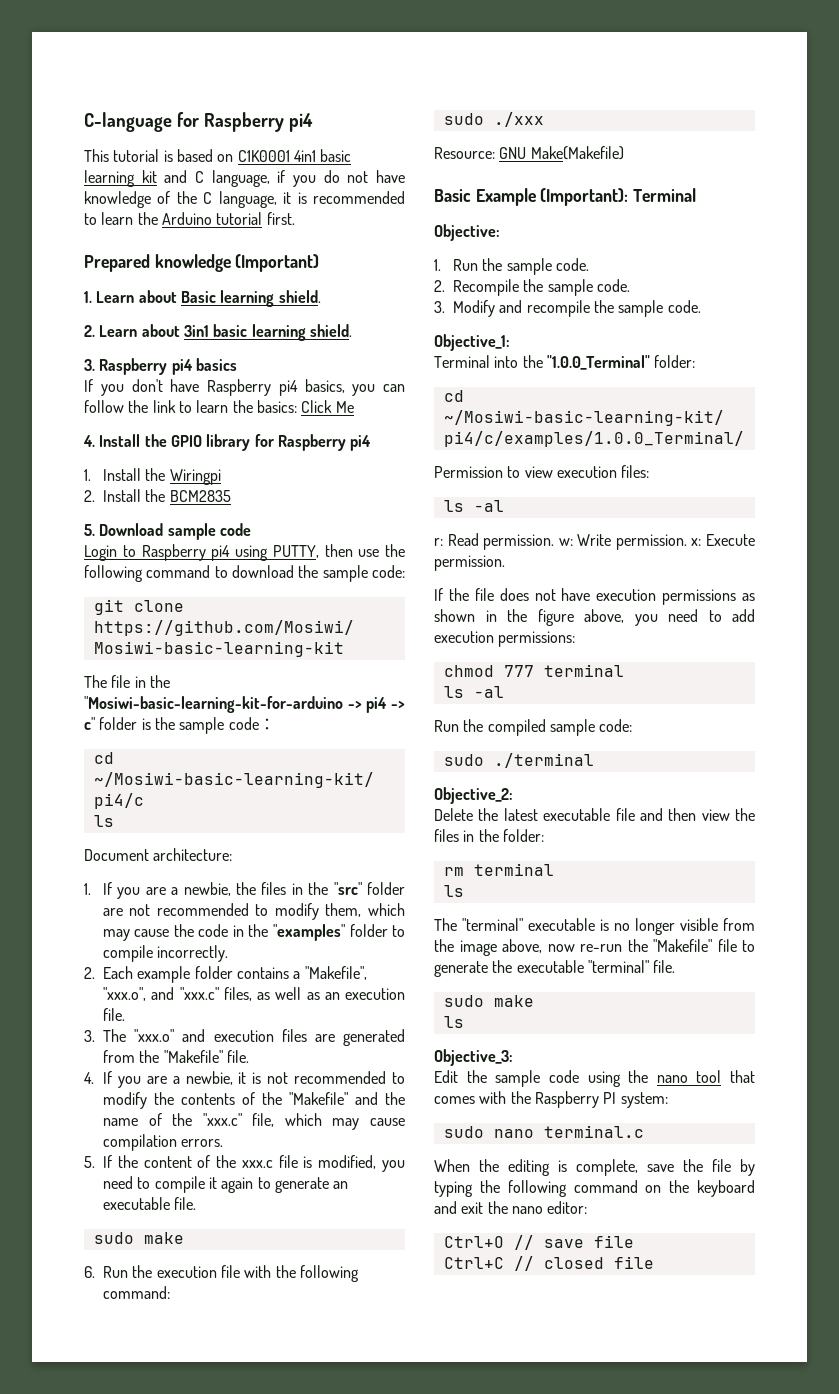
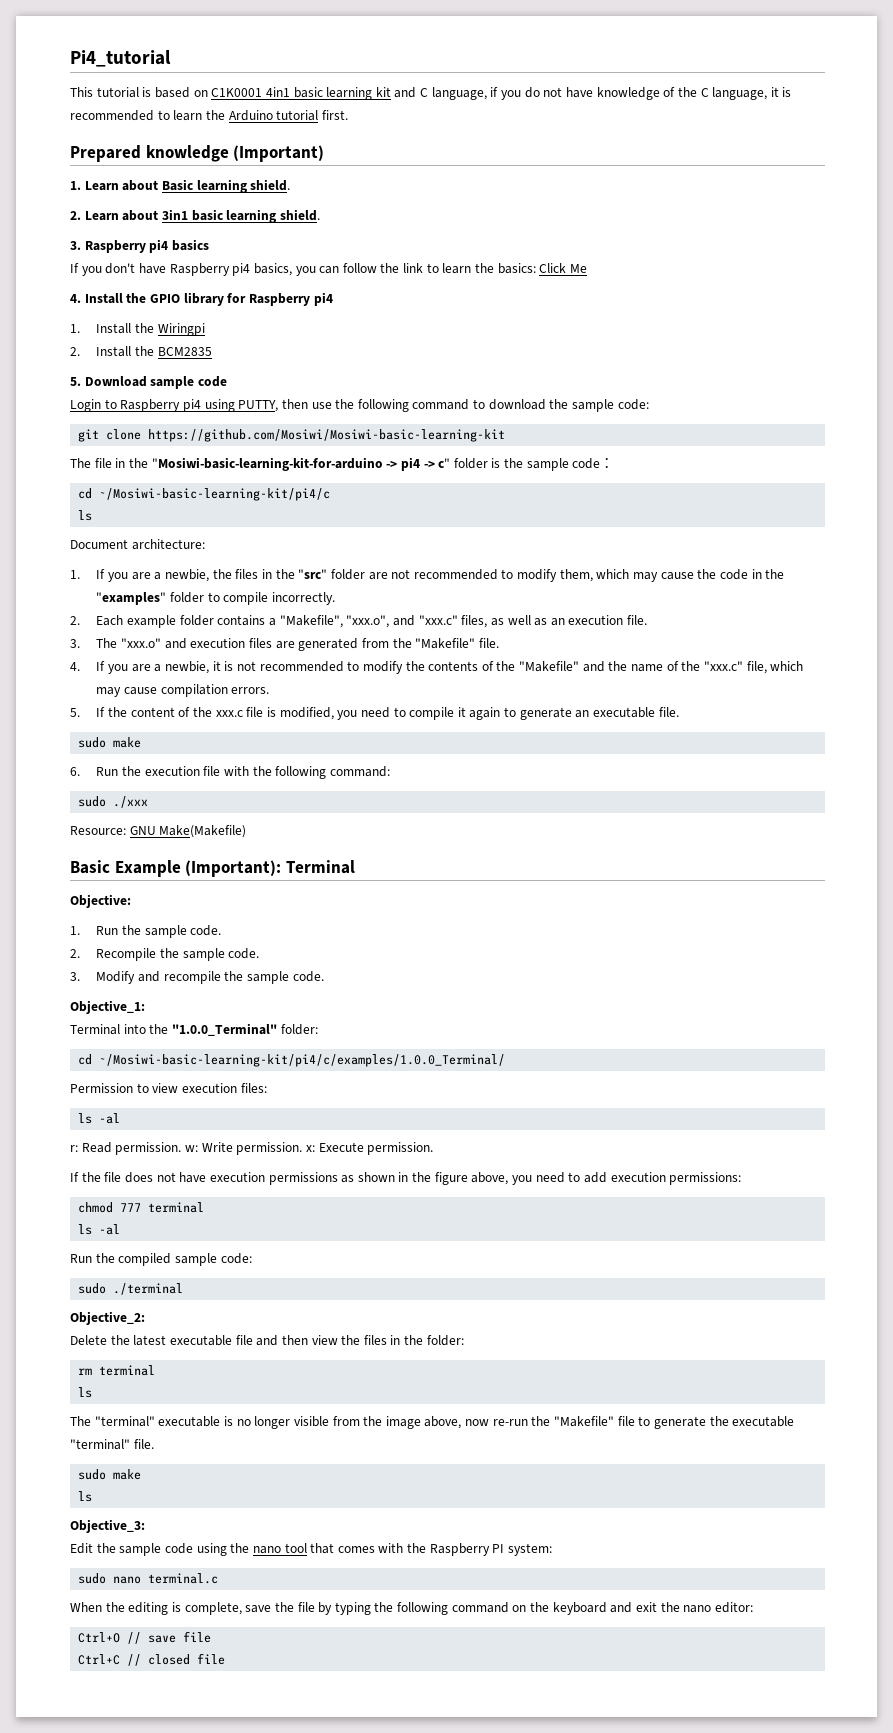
[84,112,313,132] C-language for Raspberry pi4 -> [70,50,171,67] Pi4_tutorial

